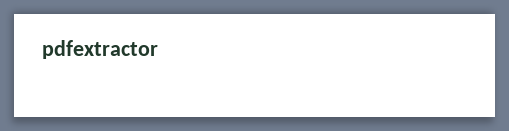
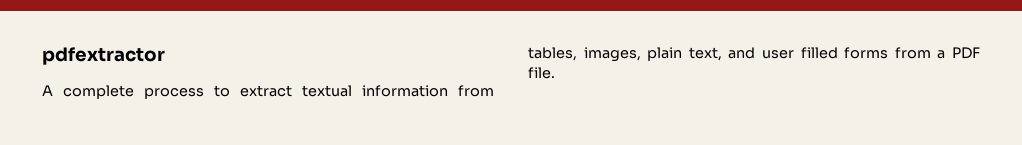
(158, 49) none -> [42,85,494,99] [528,47,981,62] [528,67,555,79] // A complete process to extract textual information from tables, images, plain text, and user filled forms from a PDF file.

